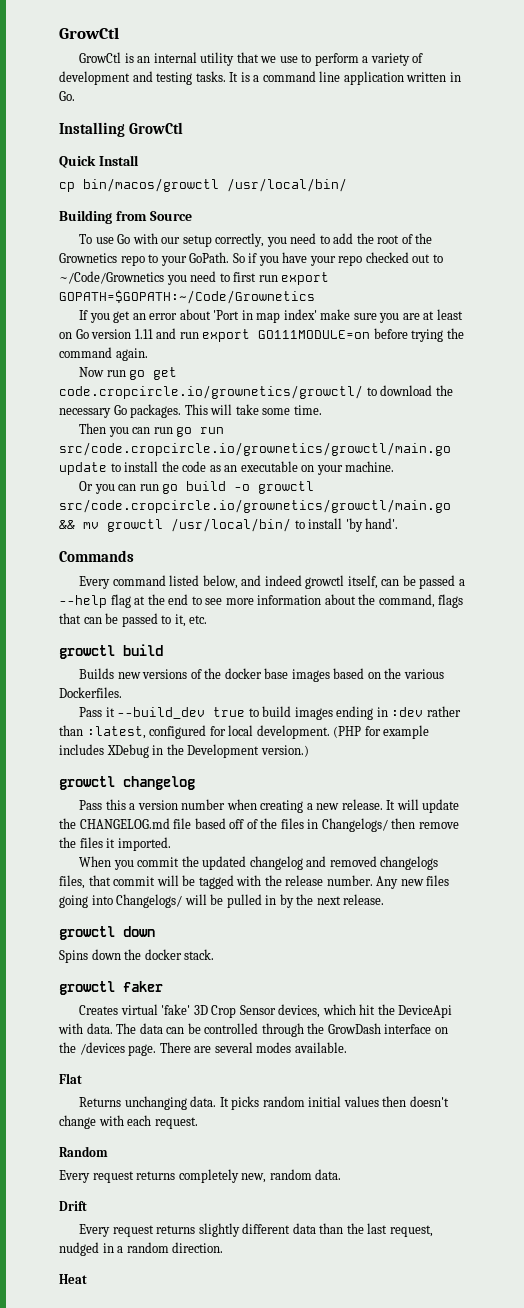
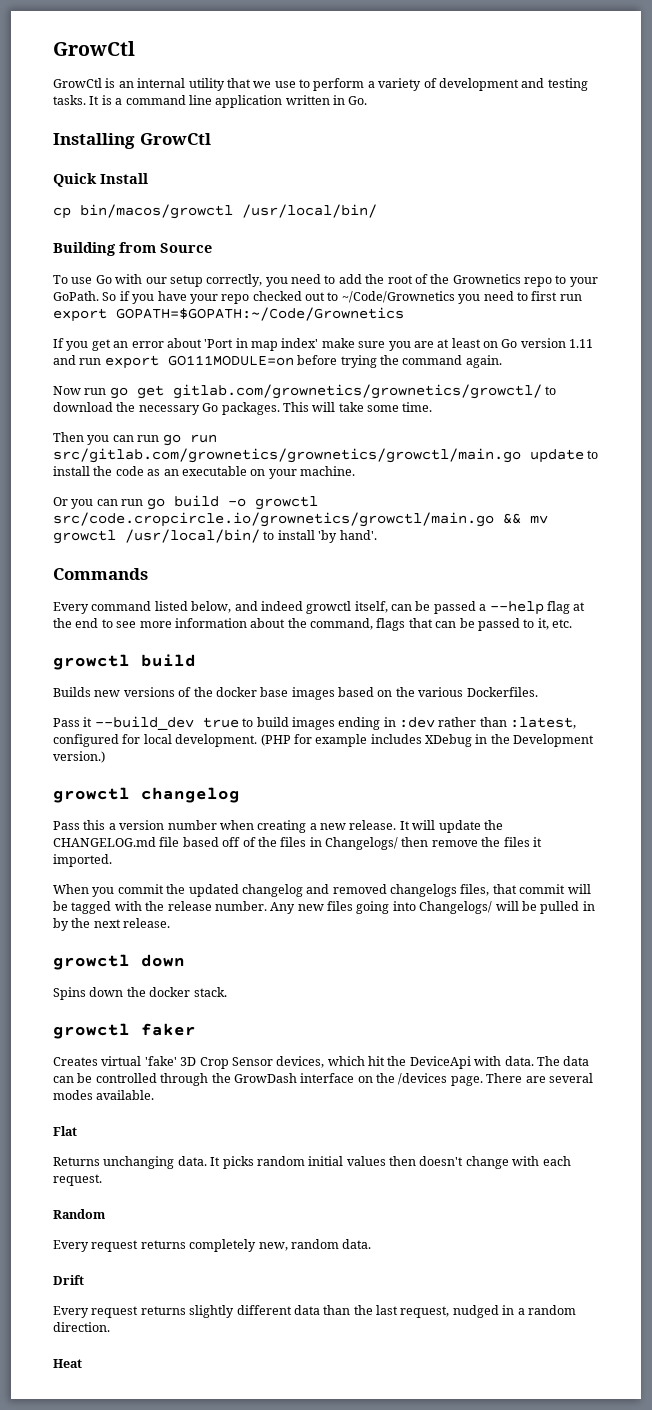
[59,385,363,399] code.cropcircle.io/grownetics/growctl/ -> [172,384,542,399] gitlab.com/grownetics/grownetics/growctl/
[59,442,451,456] src/code.cropcircle.io/grownetics/growctl/main.go -> [53,448,521,463] src/gitlab.com/grownetics/grownetics/growctl/main.go

